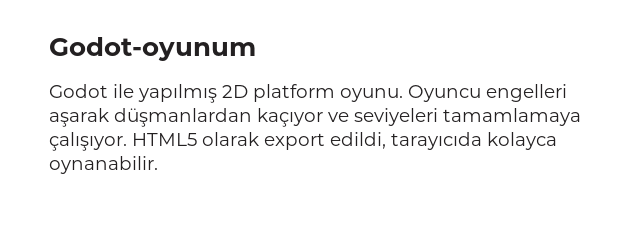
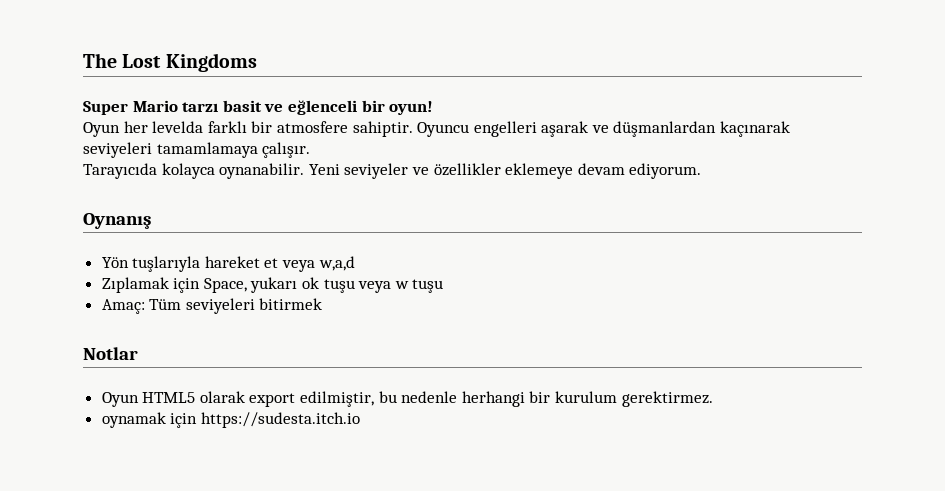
[49,37,256,61] [49,84,567,103] [49,108,581,127] [49,132,557,151] [49,156,158,174] Godot-oyunum // Godot ile yapılmış 2D platform oyunu. Oyuncu engelleri aşarak düşmanlardan kaçıyor ve seviyeleri tamamlamaya çalışıyor. HTML5 olarak export edildi, tarayıcıda kolayca oynanabilir. -> [83,53,257,72] [83,100,434,115] [83,121,791,137] [83,142,311,158] [83,163,702,179] [83,213,151,229] [101,256,355,272] [101,277,444,293] [101,298,323,314] [83,347,138,360] [101,391,713,407] [101,412,360,428] The Lost Kingdoms // Super Mario tarzı basit ve eğlenceli bir oyun! // Oyun her levelda farklı bir atmosfere sahiptir. Oyuncu engelleri aşarak ve düşmanlardan kaçınarak seviyeleri tamamlamaya çalışır. // Tarayıcıda kolayca oynanabilir. Yeni seviyeler ve özellikler eklemeye devam ediyorum. // Oynanış // Yön tuşlarıyla hareket et veya w,a,d // Zıplamak için Space, yukarı ok tuşu veya w tuşu // Amaç: Tüm seviyeleri bitirmek // Notlar // Oyun HTML5 olarak export edilmiştir, bu nedenle herhangi bir kurulum gerektirmez. // oynamak için https://sudesta.itch.io

